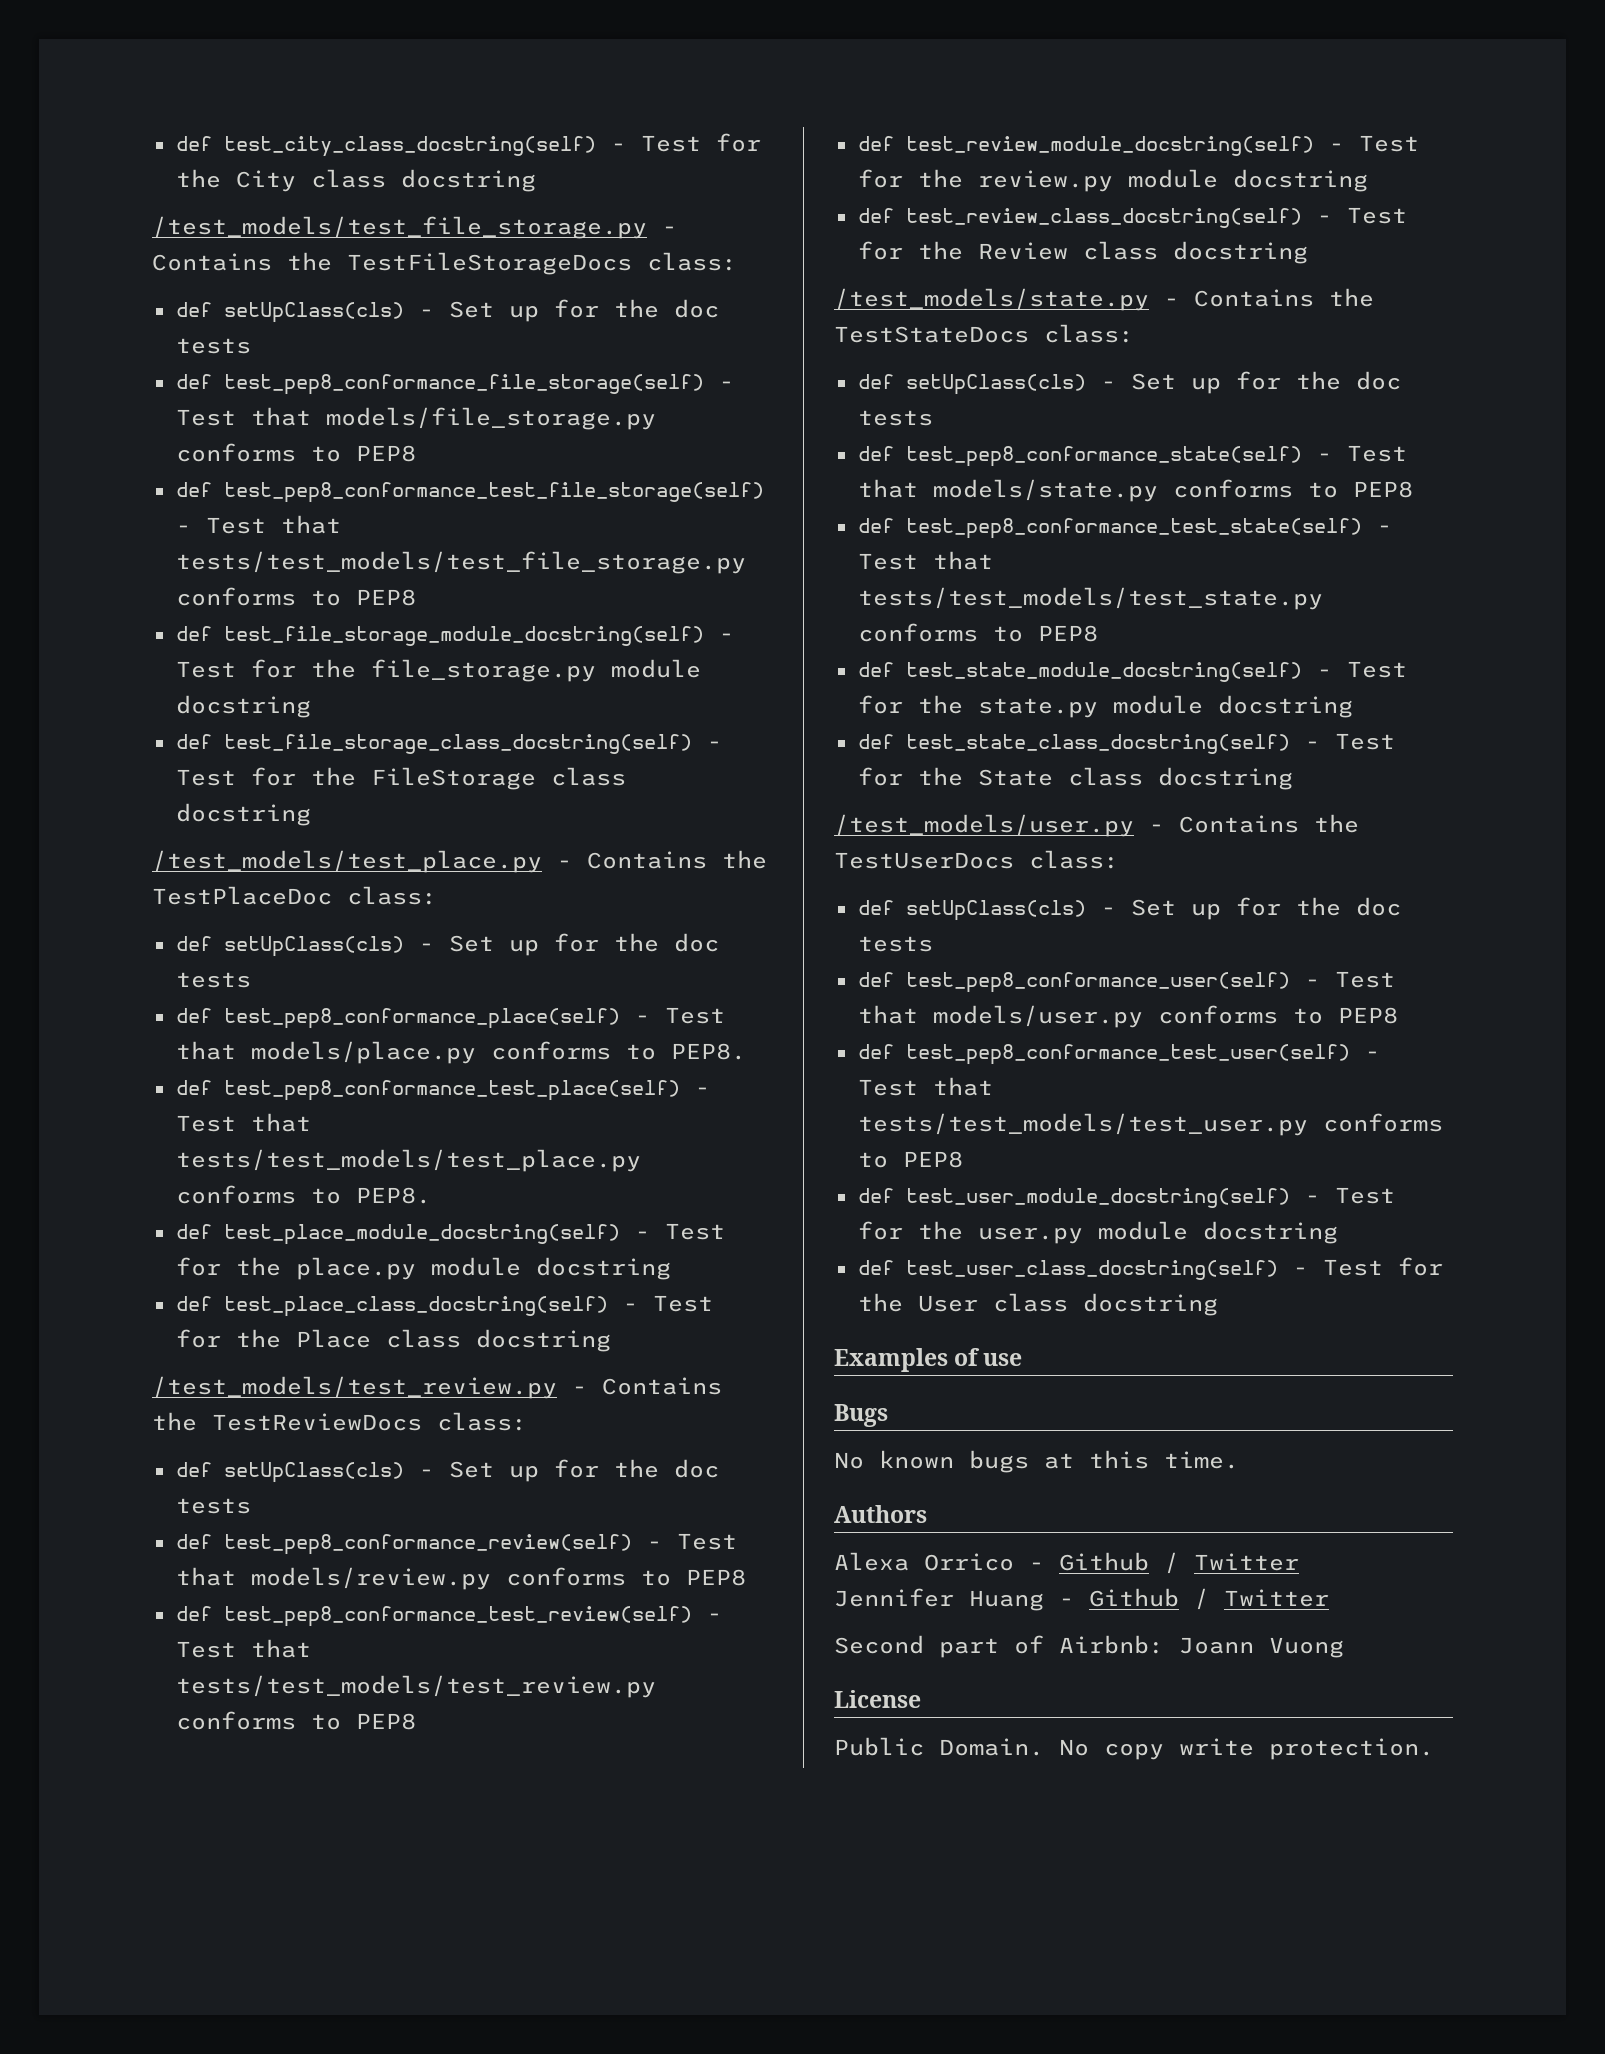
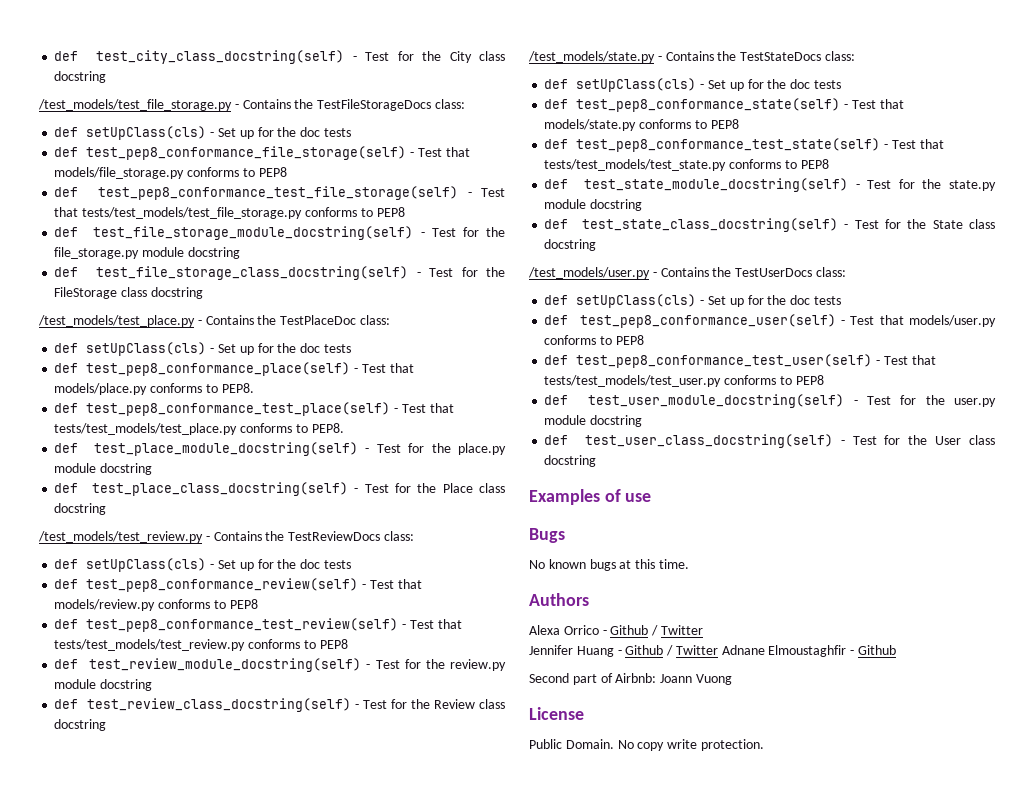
(1329, 1598) none -> [721,645,897,657] Adnane Elmoustaghfir - Github

